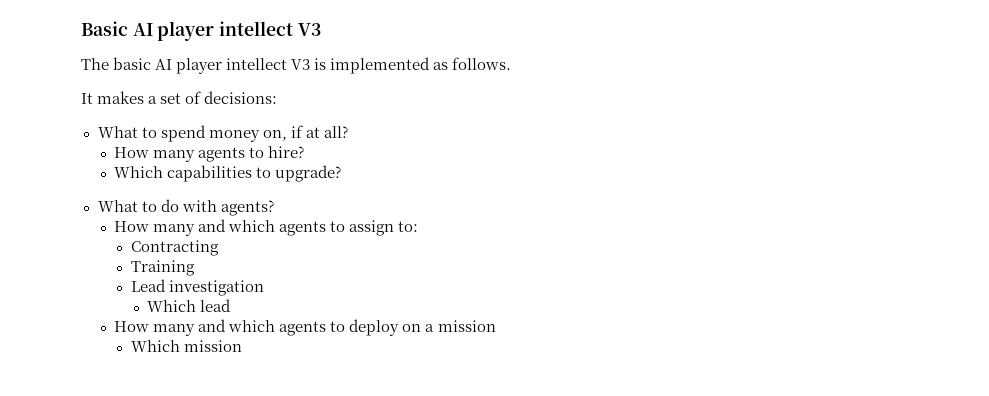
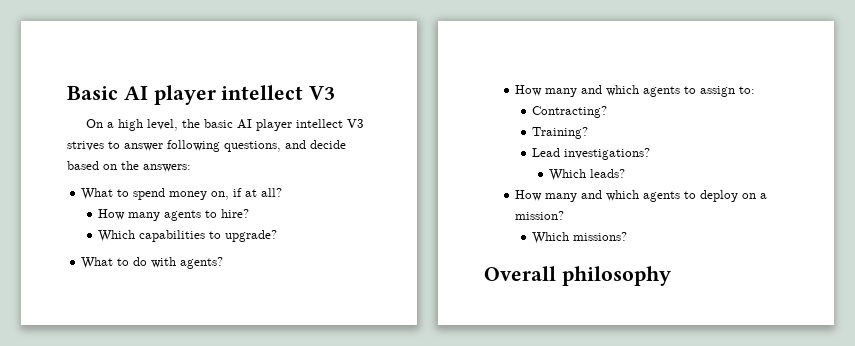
[81,58,109,70] The -> [85,119,200,131] On a high level, the
[314,57,512,74] [81,91,278,104] is implemented as follows. // It makes a set of decisions: -> [67,140,346,152] [67,161,191,172] strives to answer following questions, and decide based on the answers:
[130,240,219,256] [130,260,195,276] Contracting // Training -> [532,106,608,118] [532,127,589,139] Contracting? // Training?
[168,280,264,296] [147,299,232,312] investigation // Which lead -> [564,148,651,160] [549,169,626,181] investigations? // Which leads?
[437,320,496,332] [130,340,242,352] mission // Which mission -> [515,211,565,220] [532,232,628,244] [484,266,671,286] mission? // Which missions? // Overall philosophy

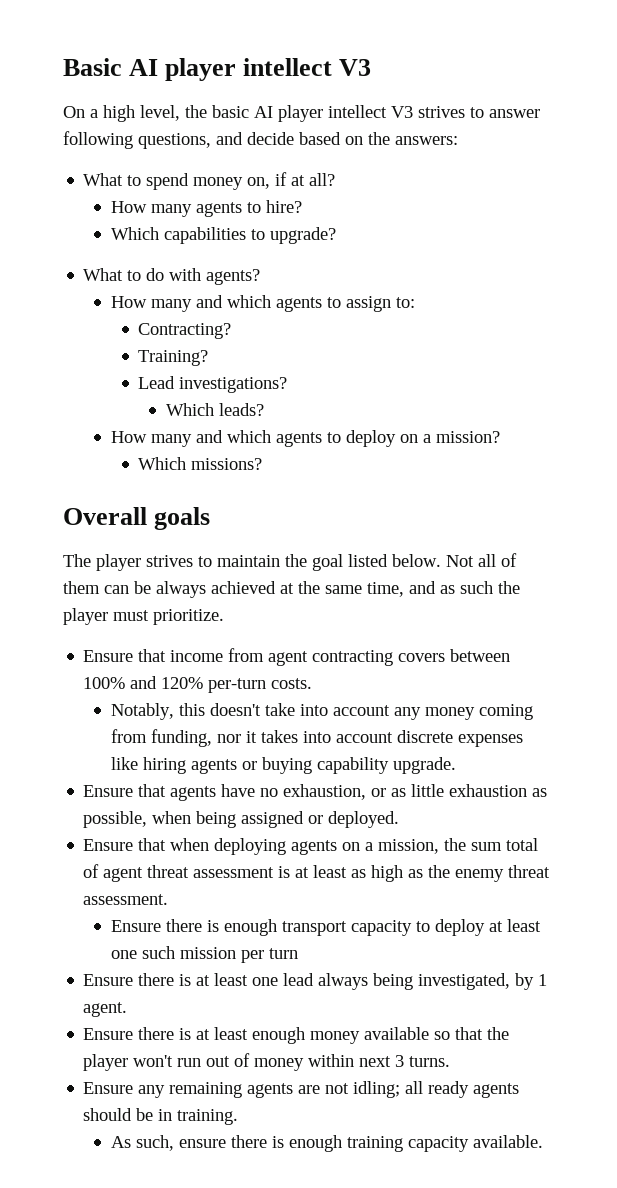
[561,266,671,286] philosophy -> [154,507,211,530] [63,553,517,571] [63,581,520,598] [63,608,224,625] [83,648,511,666] [83,676,313,693] [110,703,533,720] [110,729,523,747] [110,757,456,774] [83,784,548,801] [83,811,400,828] [83,838,539,855] [83,864,551,882] [83,894,169,905] [110,919,541,936] [110,946,298,963] [83,973,548,990] [83,1002,128,1017] [83,1027,510,1044] [83,1053,451,1071] [83,1081,520,1098] [83,1108,239,1125] [110,1135,543,1152] goals // The player strives to maintain the goal listed below. Not all of them can be always achieved at the same time, and as such the player must prioritize. // Ensure that income from agent contracting covers between 100% and 120% per-turn costs. // Notably, this doesn't take into account any money coming from funding, nor it takes into account discrete expenses like hiring agents or buying capability upgrade. // Ensure that agents have no exhaustion, or as little exhaustion as possible, when being assigned or deployed. // Ensure that when deploying agents on a mission, the sum total of agent threat assessment is at least as high as the enemy threat assessment. // Ensure there is enough transport capacity to deploy at least one such mission per turn // Ensure there is at least one lead always being investigated, by 1 agent. // Ensure there is at least enough money available so that the player won't run out of money within next 3 turns. // Ensure any remaining agents are not idling; all ready agents should be in training. // As such, ensure there is enough training capacity available.

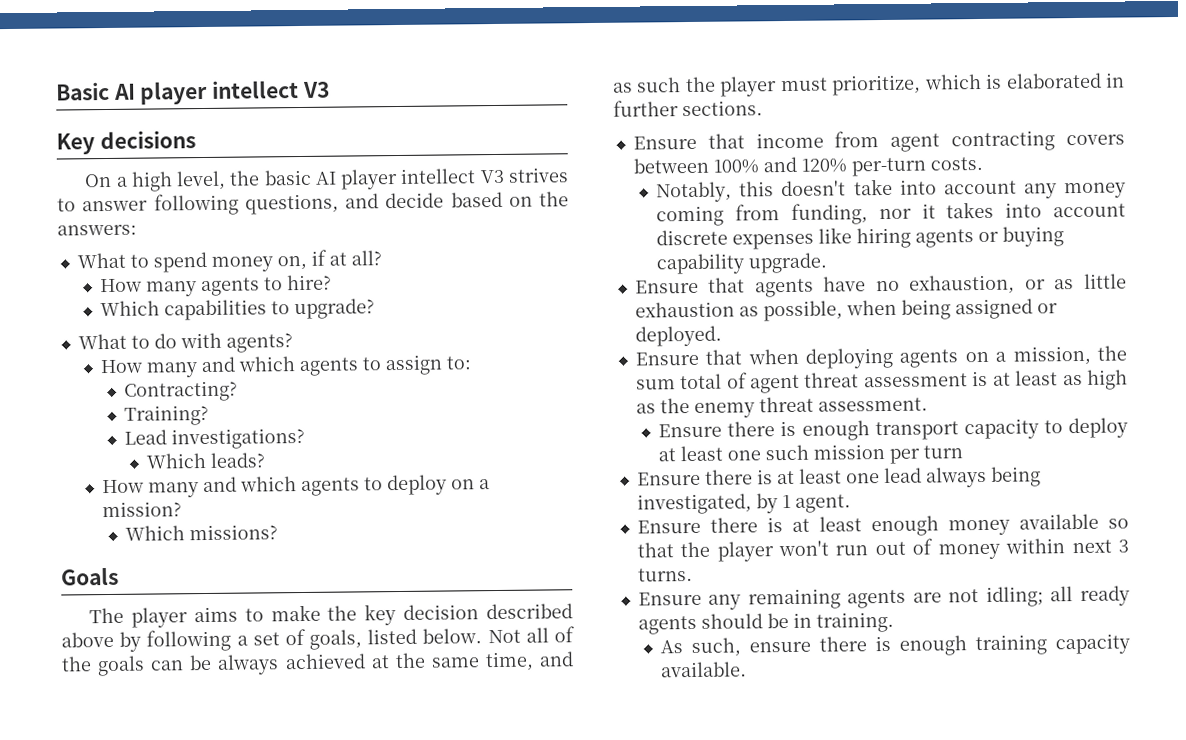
(372, 67) none -> [56,130,196,155] // Key decisions
[63,507,211,530] Overall goals -> [61,566,119,586] Goals
[146,554,343,571] strives to maintain the goal -> [193,603,573,626] [61,628,363,652] aims to make the key decision described above by following a set of goals,
[63,581,100,594] them -> [61,655,146,677] the goals
[153,609,224,625] prioritize. -> [831,72,1125,96] [613,100,763,117] prioritize, which is elaborated in further sections.

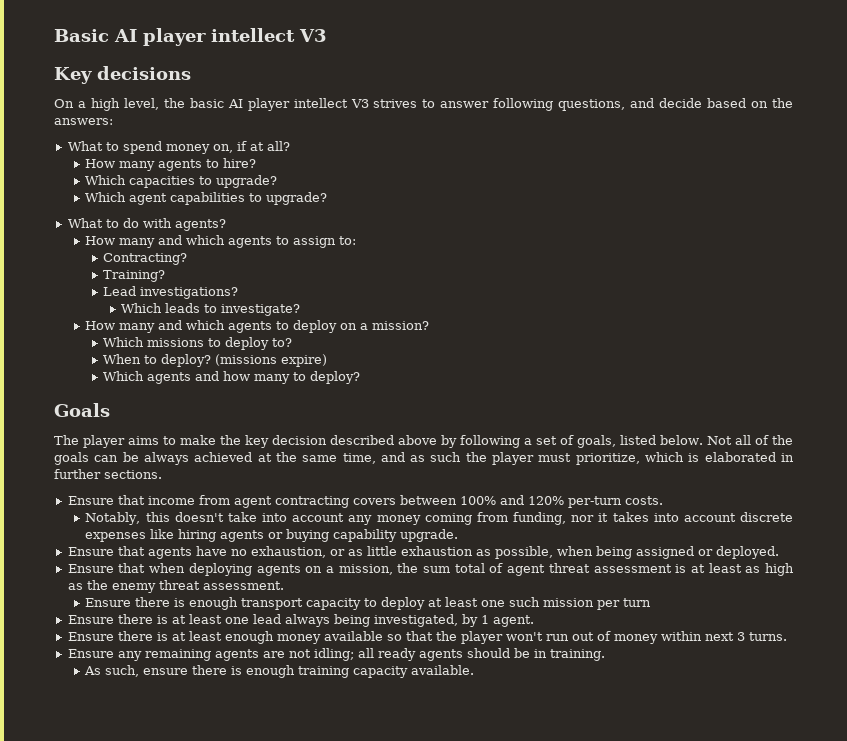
(161, 308) none -> [129,175,278,188] [85,192,168,205] capacities to upgrade? // Which agent
[210,452,266,468] leads? -> [164,303,300,316] leads to investigate?
[188,524,278,541] missions? -> [147,337,293,350] [103,354,328,367] [103,371,361,384] missions to deploy to? // When to deploy? (missions expire) // Which agents and how many to deploy?

